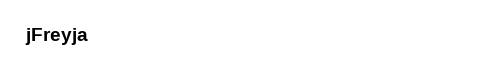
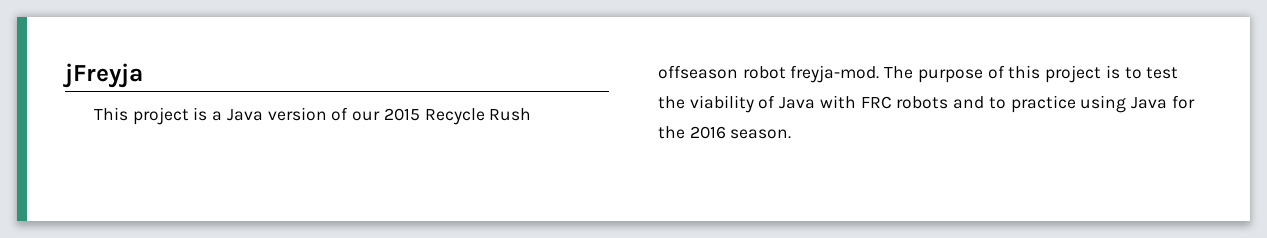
(88, 36) none -> [94,107,532,125] [658,65,1179,83] [658,95,1195,113] [658,126,792,139] // This project is a Java version of our 2015 Recycle Rush offseason robot freyja-mod. The purpose of this project is to test the viability of Java with FRC robots and to practice using Java for the 2016 season.

